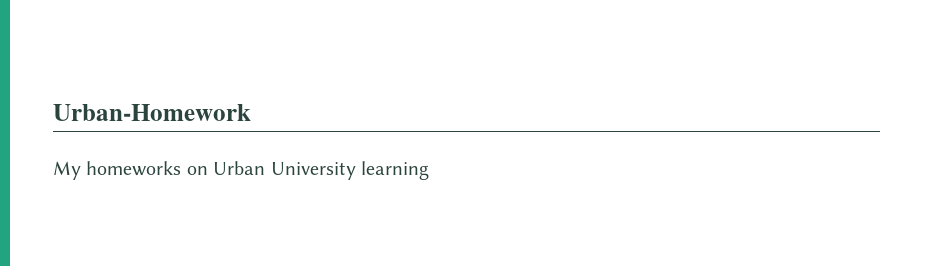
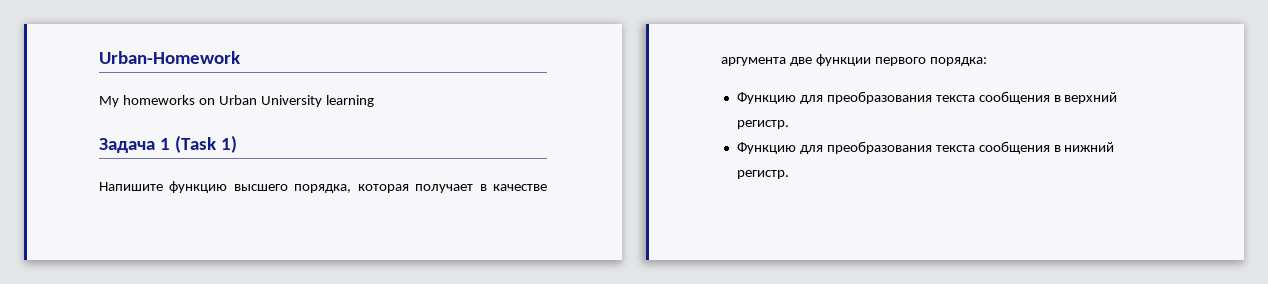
(429, 170) none -> [99,135,237,153] [99,181,548,193] [721,54,987,66] [736,91,1118,104] [736,120,789,129] [736,141,1115,154] [736,170,789,179] // Задача 1 (Task 1) // Напишите функцию высшего порядка, которая получает в качестве аргумента две функции первого порядка: // Функцию для преобразования текста сообщения в верхний регистр. // Функцию для преобразования текста сообщения в нижний регистр.

